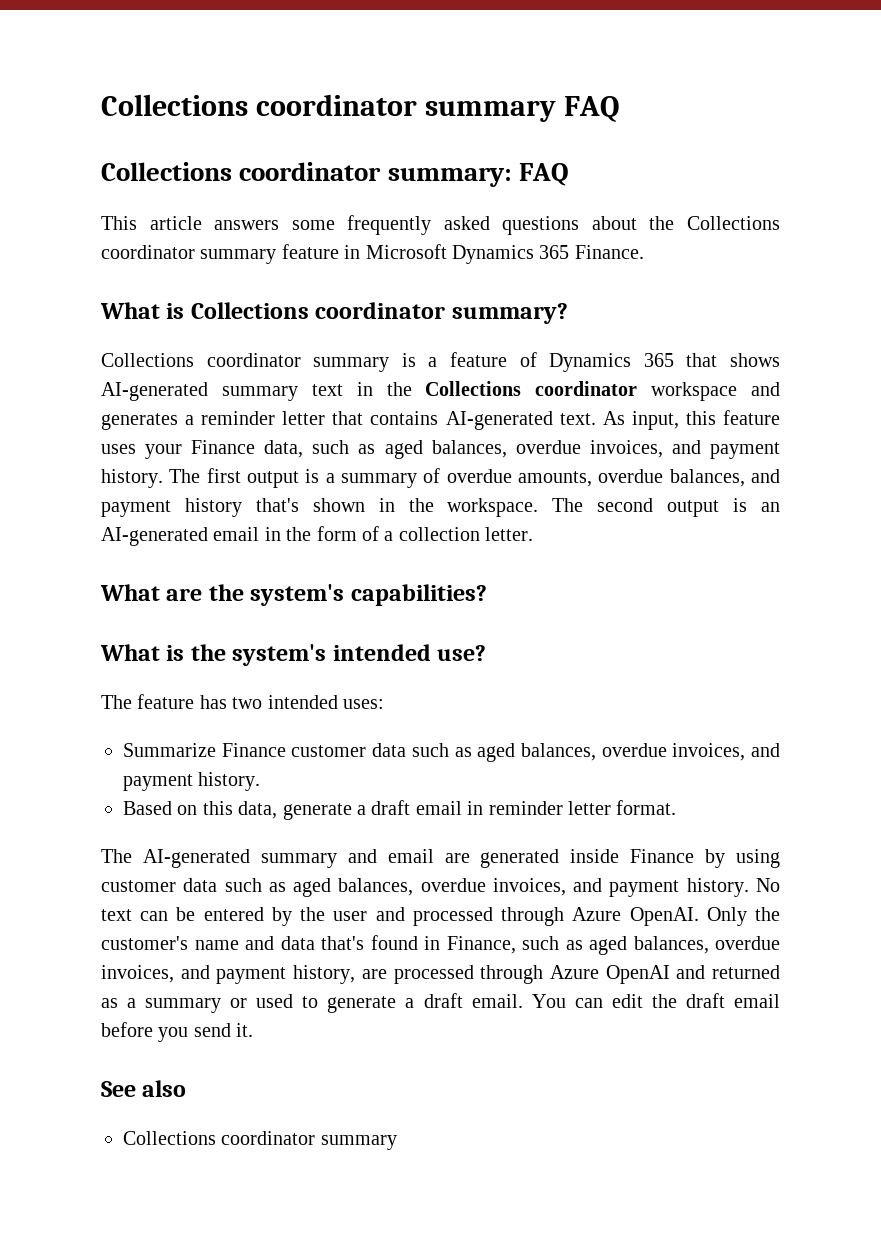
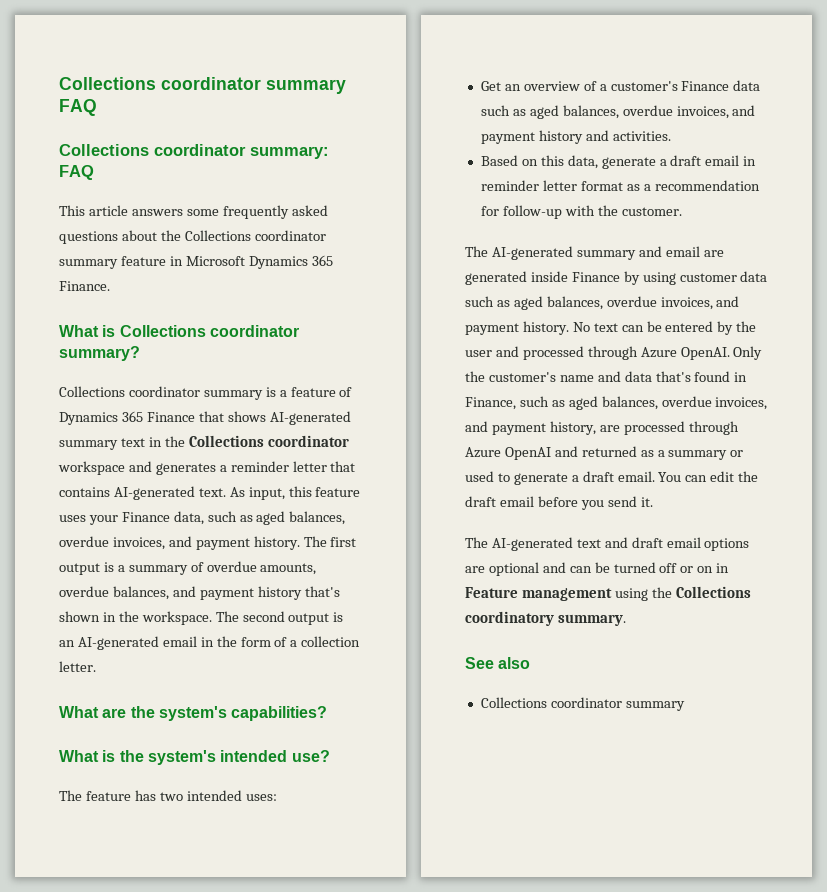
(674, 360) none -> [146,412,195,422] Finance
[123,743,780,762] [123,772,261,791] Summarize Finance customer data such as aged balances, overdue invoices, and payment history. -> [480,80,761,91] [480,105,756,119] [480,130,671,144] Get an overview of a customer's Finance data such as aged balances, overdue invoices, and payment history and activities.
[616,800,677,815] format. -> [580,180,760,191] [480,205,682,219] format as a recommendation for follow-up with the customer.
(254, 1030) none -> [465,537,750,551] [465,562,730,576] [465,586,751,601] [465,611,626,626] // The AI-generated text and draft email options are optional and can be turned off or on in Feature management using the Collections coordinatory summary.

